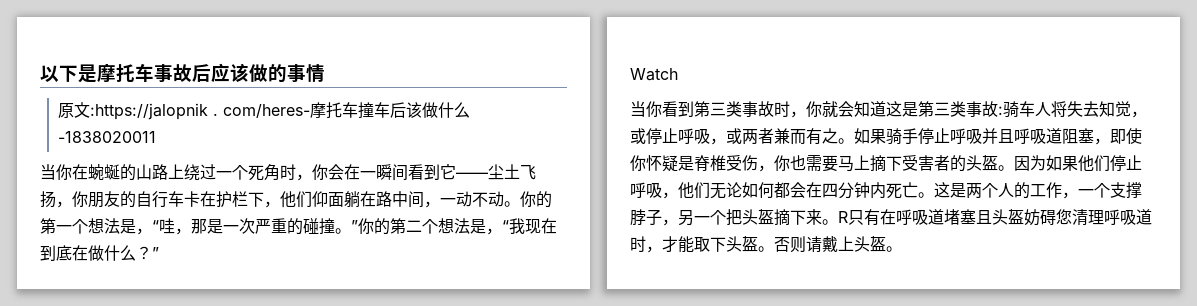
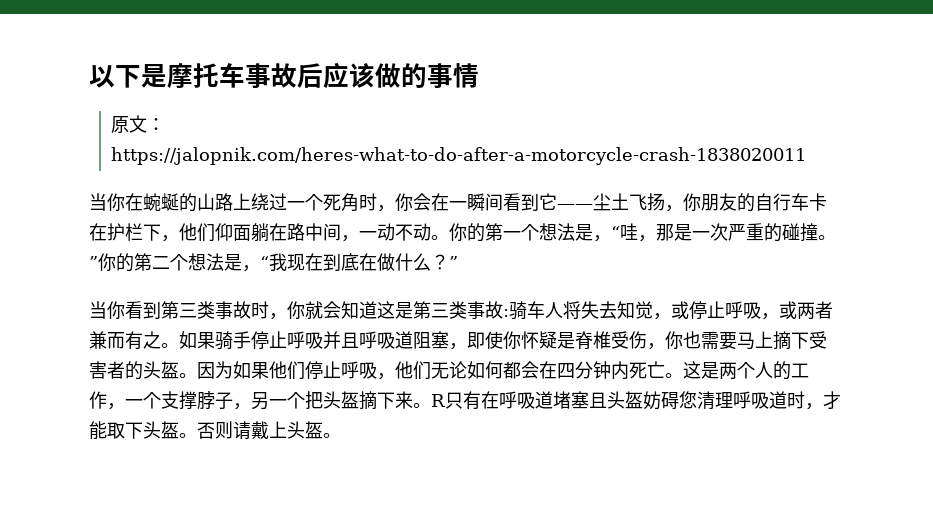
[89,102,470,120] [57,131,156,143] :https://jalopnik . com/heres-摩托车撞车后该做什么-1838020011 -> [147,118,166,131] [111,147,807,165] ：https://jalopnik.com/heres-what-to-do-after-a-motorcycle-crash-1838020011
[630,68,678,81] // Watch -> (458, 262) none

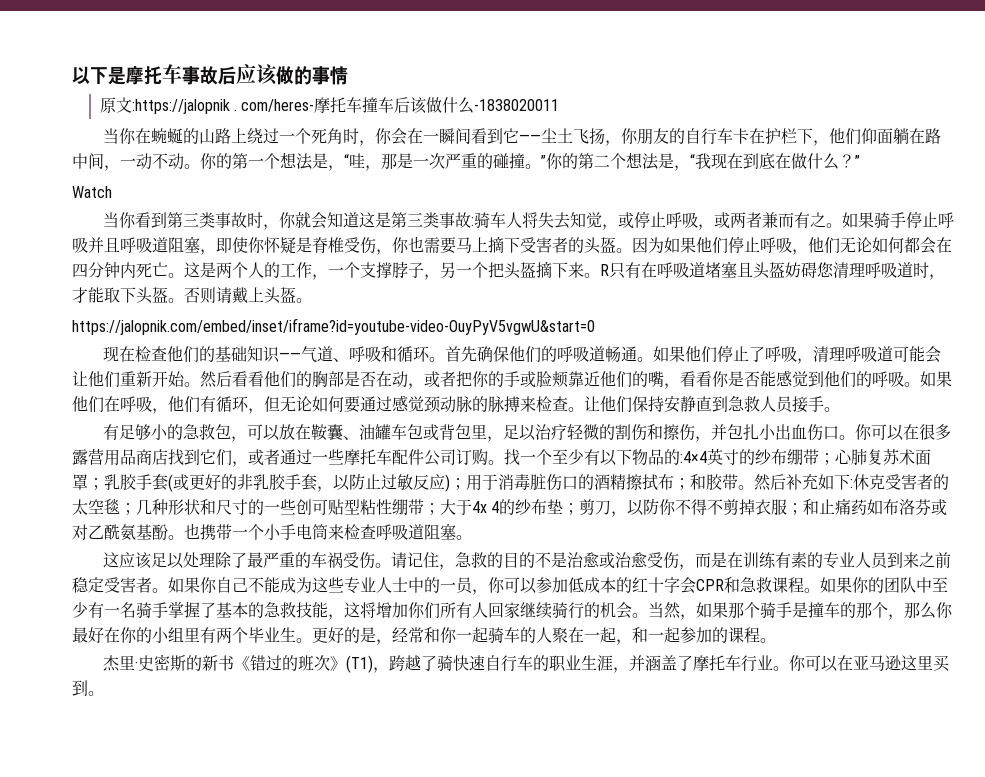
[147,118,166,131] [111,147,807,165] ：https://jalopnik.com/heres-what-to-do-after-a-motorcycle-crash-1838020011 -> [131,97,560,114] :https://jalopnik . com/heres-摩托车撞车后该做什么-1838020011
(458, 262) none -> [72,186,112,198] // Watch
(341, 435) none -> [72,318,595,335] [102,345,941,364] [72,370,952,389] [72,395,840,414] [102,424,951,442] [72,448,931,467] [72,473,949,492] [72,498,948,517] [72,523,472,541] [102,552,951,570] [72,577,948,595] [72,601,953,620] [72,627,776,645] [102,654,950,673] [72,680,104,696] // https://jalopnik.com/embed/inset/iframe?id=youtube-video-OuyPyV5vgwU&start=0 // 现在检查他们的基础知识——气道、呼吸和循环。首先确保他们的呼吸道畅通。如果他们停止了呼吸，清理呼吸道可能会让他们重新开始。然后看看他们的胸部是否在动，或者把你的手或脸颊靠近他们的嘴，看看你是否能感觉到他们的呼吸。如果他们在呼吸，他们有循环，但无论如何要通过感觉颈动脉的脉搏来检查。让他们保持安静直到急救人员接手。 // 有足够小的急救包，可以放在鞍囊、油罐车包或背包里，足以治疗轻微的割伤和擦伤，并包扎小出血伤口。你可以在很多露营用品商店找到它们，或者通过一些摩托车配件公司订购。找一个至少有以下物品的:4×4英寸的纱布绷带；心肺复苏术面罩；乳胶手套(或更好的非乳胶手套，以防止过敏反应)；用于消毒脏伤口的酒精擦拭布；和胶带。然后补充如下:休克受害者的太空毯；几种形状和尺寸的一些创可贴型粘性绷带；大于4x 4的纱布垫；剪刀，以防你不得不剪掉衣服；和止痛药如布洛芬或对乙酰氨基酚。也携带一个小手电筒来检查呼吸道阻塞。 // 这应该足以处理除了最严重的车祸受伤。请记住，急救的目的不是治愈或治愈受伤，而是在训练有素的专业人员到来之前稳定受害者。如果你自己不能成为这些专业人士中的一员，你可以参加低成本的红十字会CPR和急救课程。如果你的团队中至少有一名骑手掌握了基本的急救技能，这将增加你们所有人回家继续骑行的机会。当然，如果那个骑手是撞车的那个，那么你最好在你的小组里有两个毕业生。更好的是，经常和你一起骑车的人聚在一起，和一起参加的课程。 // 杰里·史密斯的新书《错过的班次》(T1)，跨越了骑快速自行车的职业生涯，并涵盖了摩托车行业。你可以在亚马逊这里买到。

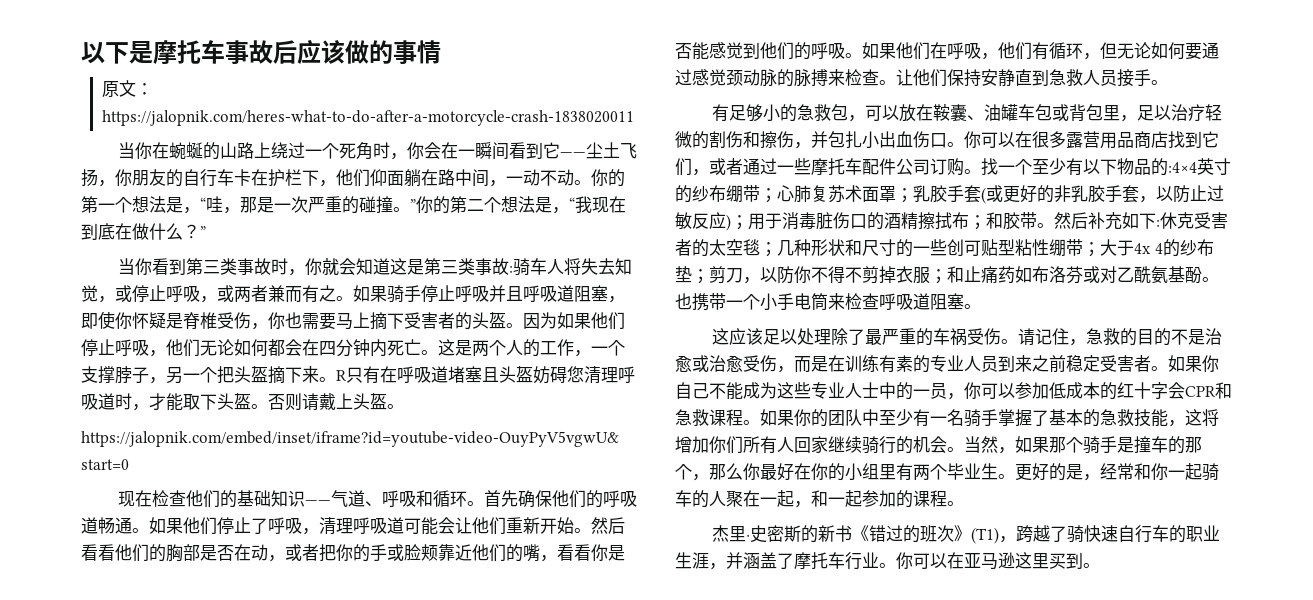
[131,97,560,114] :https://jalopnik . com/heres-摩托车撞车后该做什么-1838020011 -> [136,83,154,95] [102,110,635,126] ：https://jalopnik.com/heres-what-to-do-after-a-motorcycle-crash-1838020011
[72,186,112,198] // Watch -> (206, 232) none

